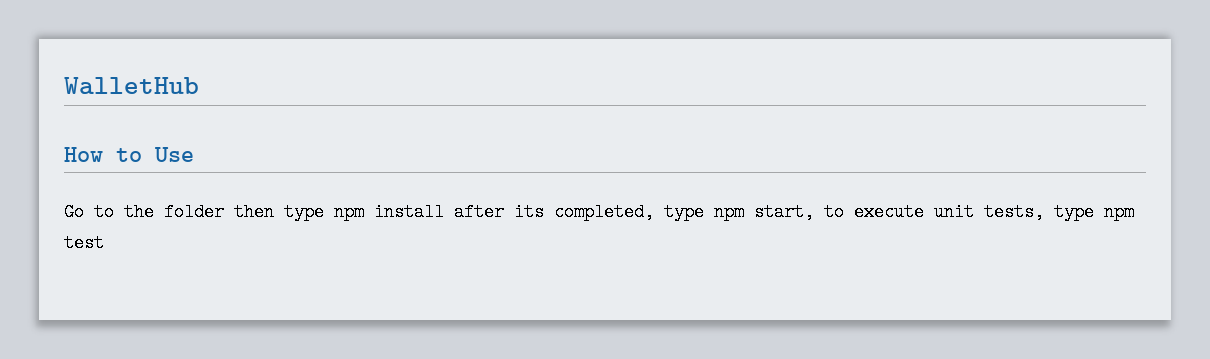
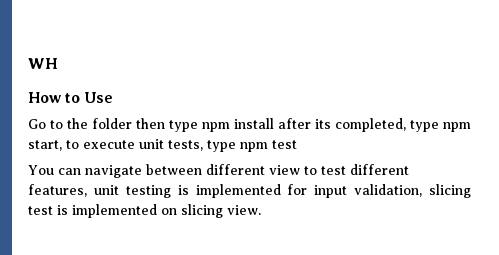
[64,77,199,95] WalletHub -> [28,58,58,69] WH
(104, 243) none -> [28,164,409,178] [28,184,471,198] [28,204,261,218] // You can navigate between different view to test different features, unit testing is implemented for input validation, slicing test is implemented on slicing view.

